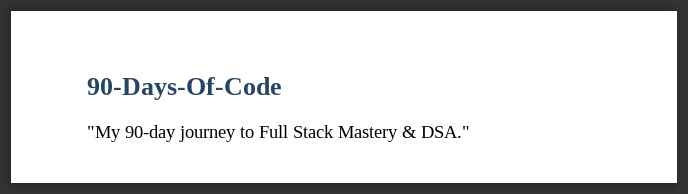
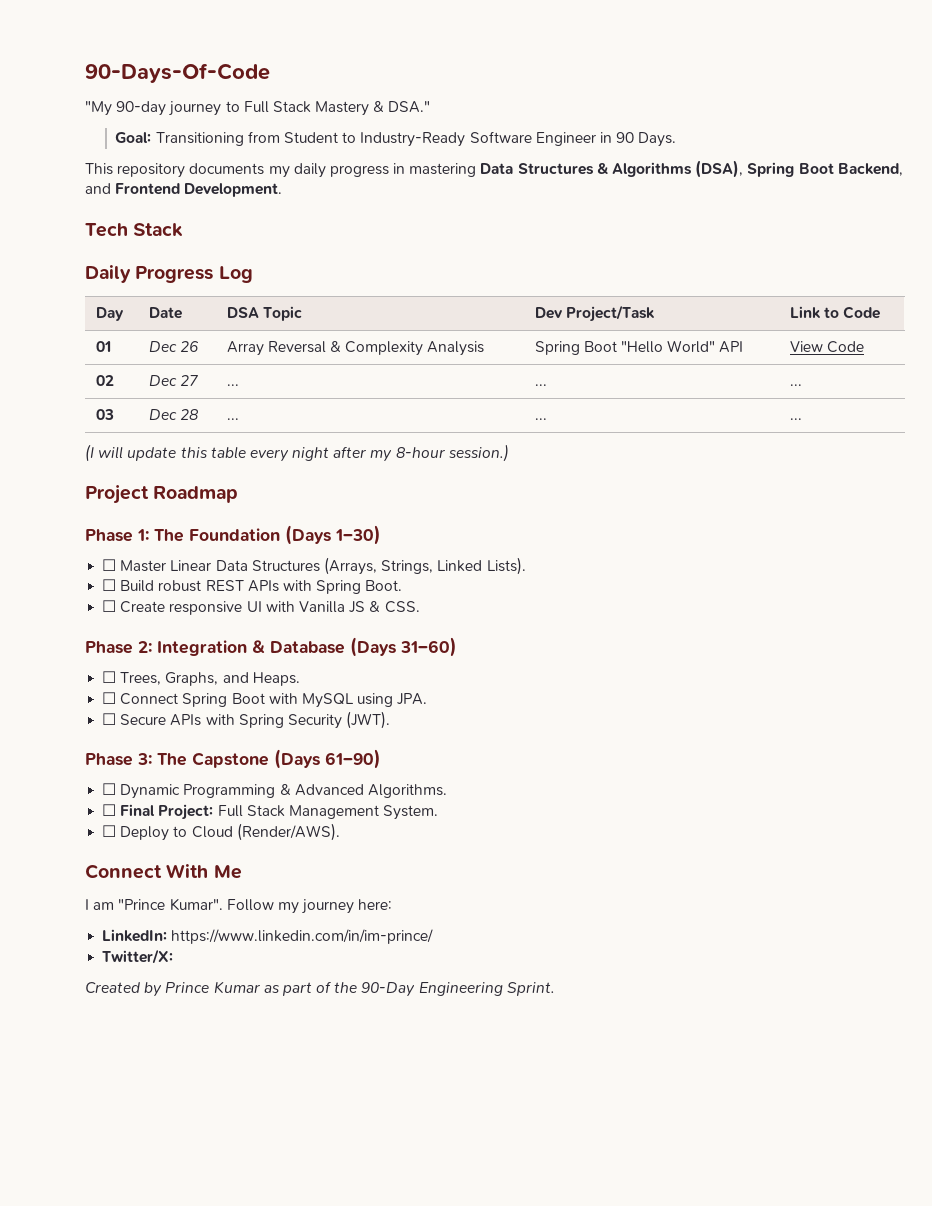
(470, 132) none -> [115,131,677,147] [85,160,903,178] [85,183,283,197] [85,223,184,237] [85,265,253,283] [95,307,124,321] [148,307,182,319] [226,306,302,321] [534,305,655,322] [789,306,881,319] [95,341,111,352] [148,341,199,352] [226,341,485,356] [534,340,744,355] [789,341,864,353] [95,375,114,386] [148,375,198,386] [226,384,239,386] [534,384,547,386] [789,384,802,386] [95,409,114,420] [148,409,198,420] [226,418,239,420] [534,418,547,420] [789,418,802,420] [85,444,509,462] [85,485,239,504] [85,525,381,545] [102,557,526,575] [102,579,403,594] [102,600,420,615] [85,637,457,657] [102,671,300,686] [102,692,428,708] [102,711,391,729] [85,749,381,769] [102,783,447,799] [102,804,439,820] [102,823,340,841] [85,864,242,879] [85,898,393,914] [102,929,434,944] [102,949,174,964] [85,981,555,997] // Goal: Transitioning from Student to Industry-Ready Software Engineer in 90 Days. // This repository documents my daily progress in mastering Data Structures & Algorithms (DSA), Spring Boot Backend, and Frontend Development. // Tech Stack // Daily Progress Log // Day | Date | DSA Topic | Dev Project/Task | Link to Code // 01 | Dec 26 | Array Reversal & Complexity Analysis | Spring Boot "Hello World" API | View Code // 02 | Dec 27 | ... | ... | ... // 03 | Dec 28 | ... | ... | ... // (I will update this table every night after my 8-hour session.) // Project Roadmap // Phase 1: The Foundation (Days 1–30) // ☐ Master Linear Data Structures (Arrays, Strings, Linked Lists). // ☐ Build robust REST APIs with Spring Boot. // ☐ Create responsive UI with Vanilla JS & CSS. // Phase 2: Integration & Database (Days 31–60) // ☐ Trees, Graphs, and Heaps. // ☐ Connect Spring Boot with MySQL using JPA. // ☐ Secure APIs with Spring Security (JWT). // Phase 3: The Capstone (Days 61–90) // ☐ Dynamic Programming & Advanced Algorithms. // ☐ Final Project: Full Stack Management System. // ☐ Deploy to Cloud (Render/AWS). // Connect With Me // I am "Prince Kumar". Follow my journey here: // LinkedIn: https://www.linkedin.com/in/im-prince/ // Twitter/X: // Created by Prince Kumar as part of the 90-Day Engineering Sprint.

